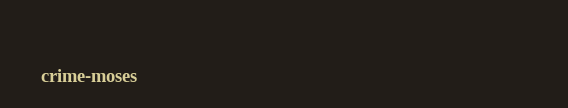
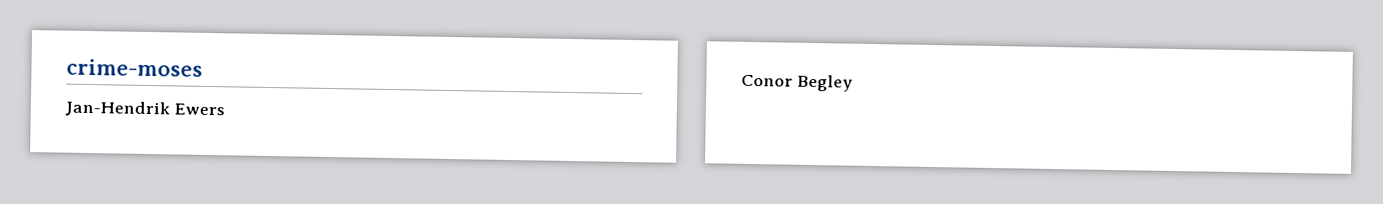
(137, 75) none -> [65,100,225,118] [741,74,853,92] // Jan-Hendrik Ewers // Conor Begley

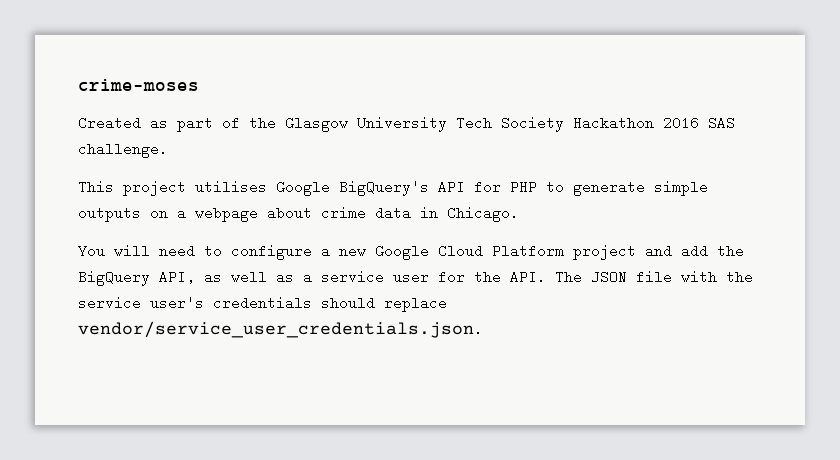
[65,100,225,118] [741,74,853,92] Jan-Hendrik Ewers // Conor Begley -> [78,116,735,132] [78,142,168,158] [78,180,708,196] [78,206,519,222] [78,244,744,260] [78,270,753,286] [78,296,447,312] [78,321,483,338] Created as part of the Glasgow University Tech Society Hackathon 2016 SAS challenge. // This project utilises Google BigQuery's API for PHP to generate simple outputs on a webpage about crime data in Chicago. // You will need to configure a new Google Cloud Platform project and add the BigQuery API, as well as a service user for the API. The JSON file with the service user's credentials should replace vendor/service_user_credentials.json.

